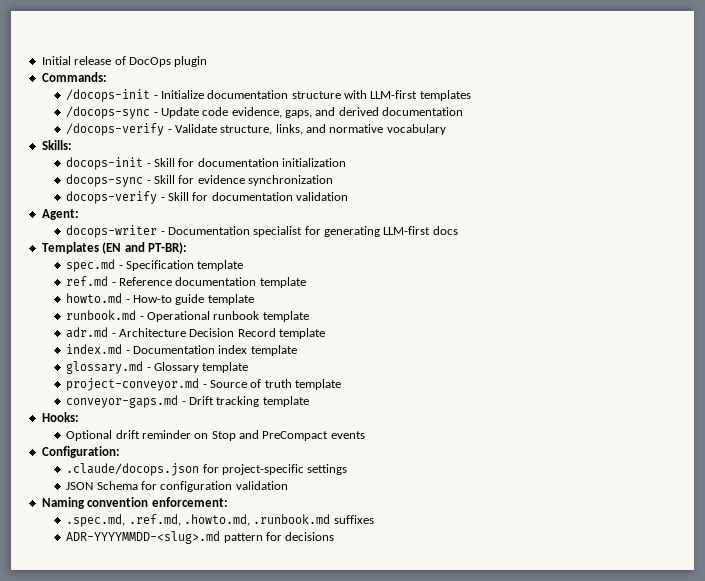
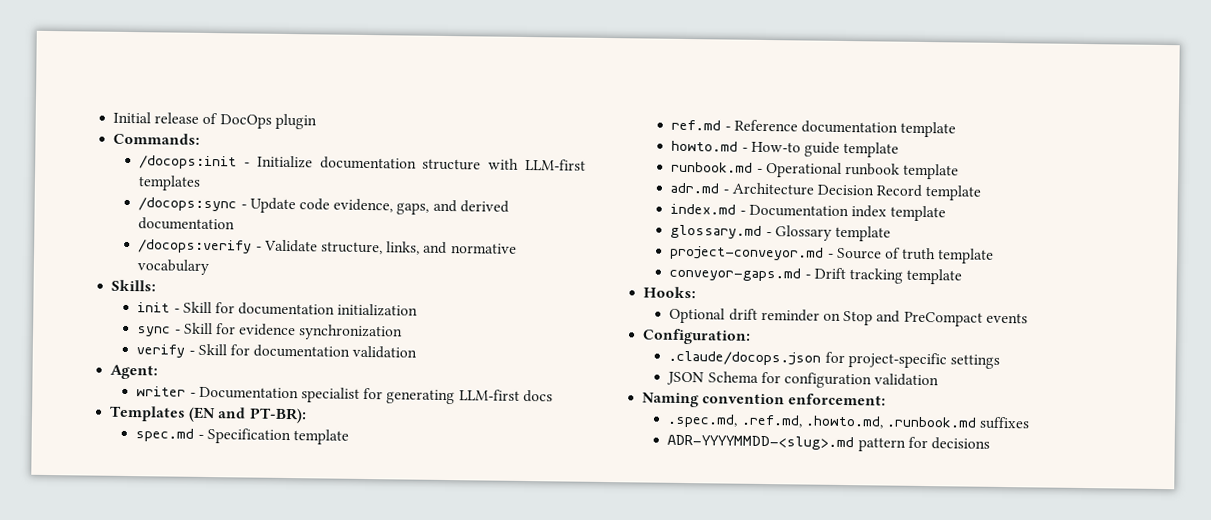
[66,89,151,102] /docops-init -> [139,155,238,170] /docops:init
[66,106,151,119] /docops-sync -> [138,197,238,212] /docops:sync
[66,123,165,136] /docops-verify -> [138,239,253,254] /docops:verify
[66,157,144,170] docops-init -> [137,302,171,313] init
[66,174,144,187] docops-sync -> [137,326,172,337] sync
[66,191,158,204] docops-verify -> [136,344,186,358] verify
[66,225,158,238] docops-writer -> [136,386,187,397] writer

